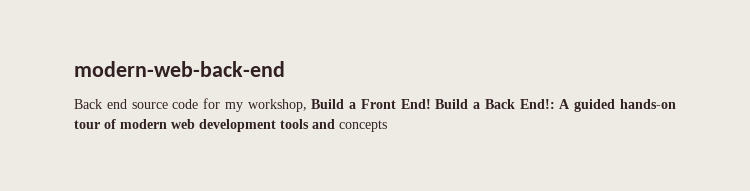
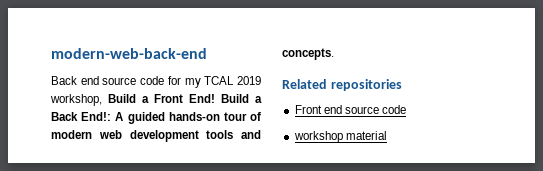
(243, 107) none -> [204,76,261,85] TCAL 2019
[339,120,387,132] concepts -> [282,48,334,60] [282,79,402,91] [294,105,406,114] [293,131,387,143] concepts. // Related repositories // Front end source code // workshop material

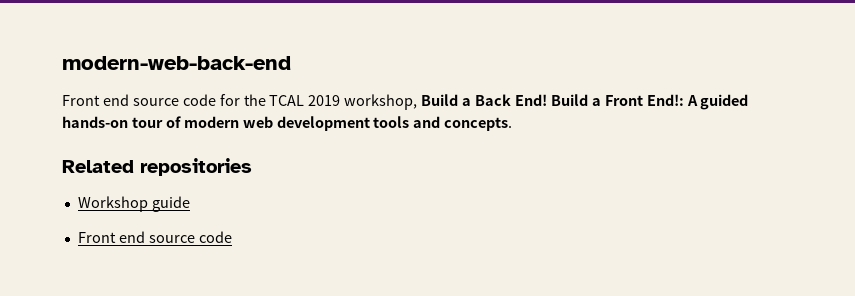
[51,76,77,85] Back -> [62,95,100,106] Front
[184,78,201,88] my -> [243,94,266,106] the
[154,94,183,103] Front -> [475,94,512,106] Back
[51,112,78,121] Back -> [604,95,643,106] Front
[294,105,406,114] [293,131,387,143] // Front end source code // workshop material -> [77,196,190,212] [77,231,232,243] // Workshop guide // Front end source code

